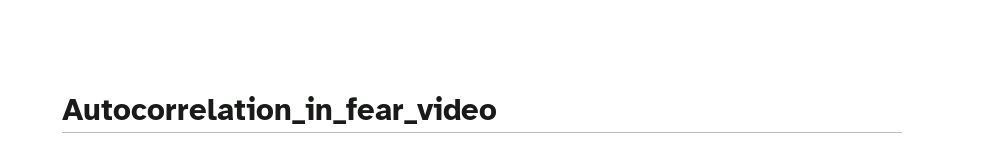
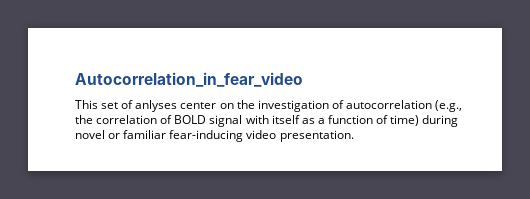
(497, 110) none -> [75,100,463,112] [75,115,459,127] [75,130,354,142] // This set of anlyses center on the investigation of autocorrelation (e.g., the correlation of BOLD signal with itself as a function of time) during novel or familiar fear-inducing video presentation.

